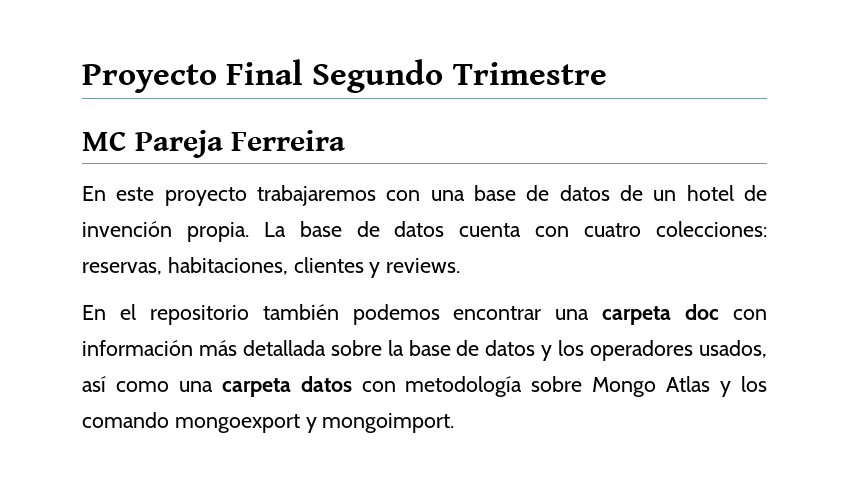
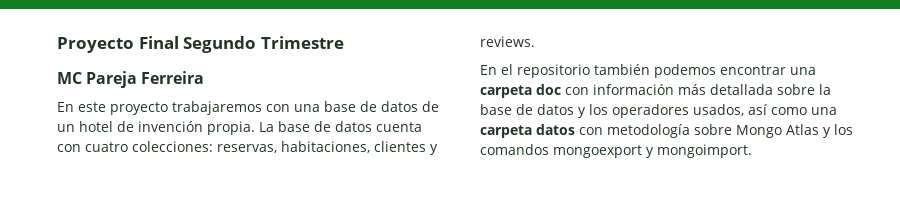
[82,412,169,428] comando -> [480,144,549,155] comandos

